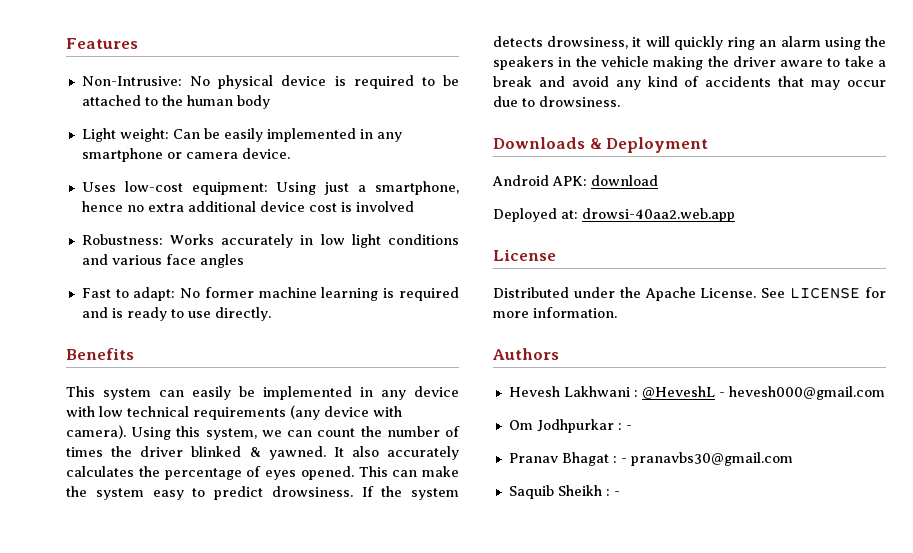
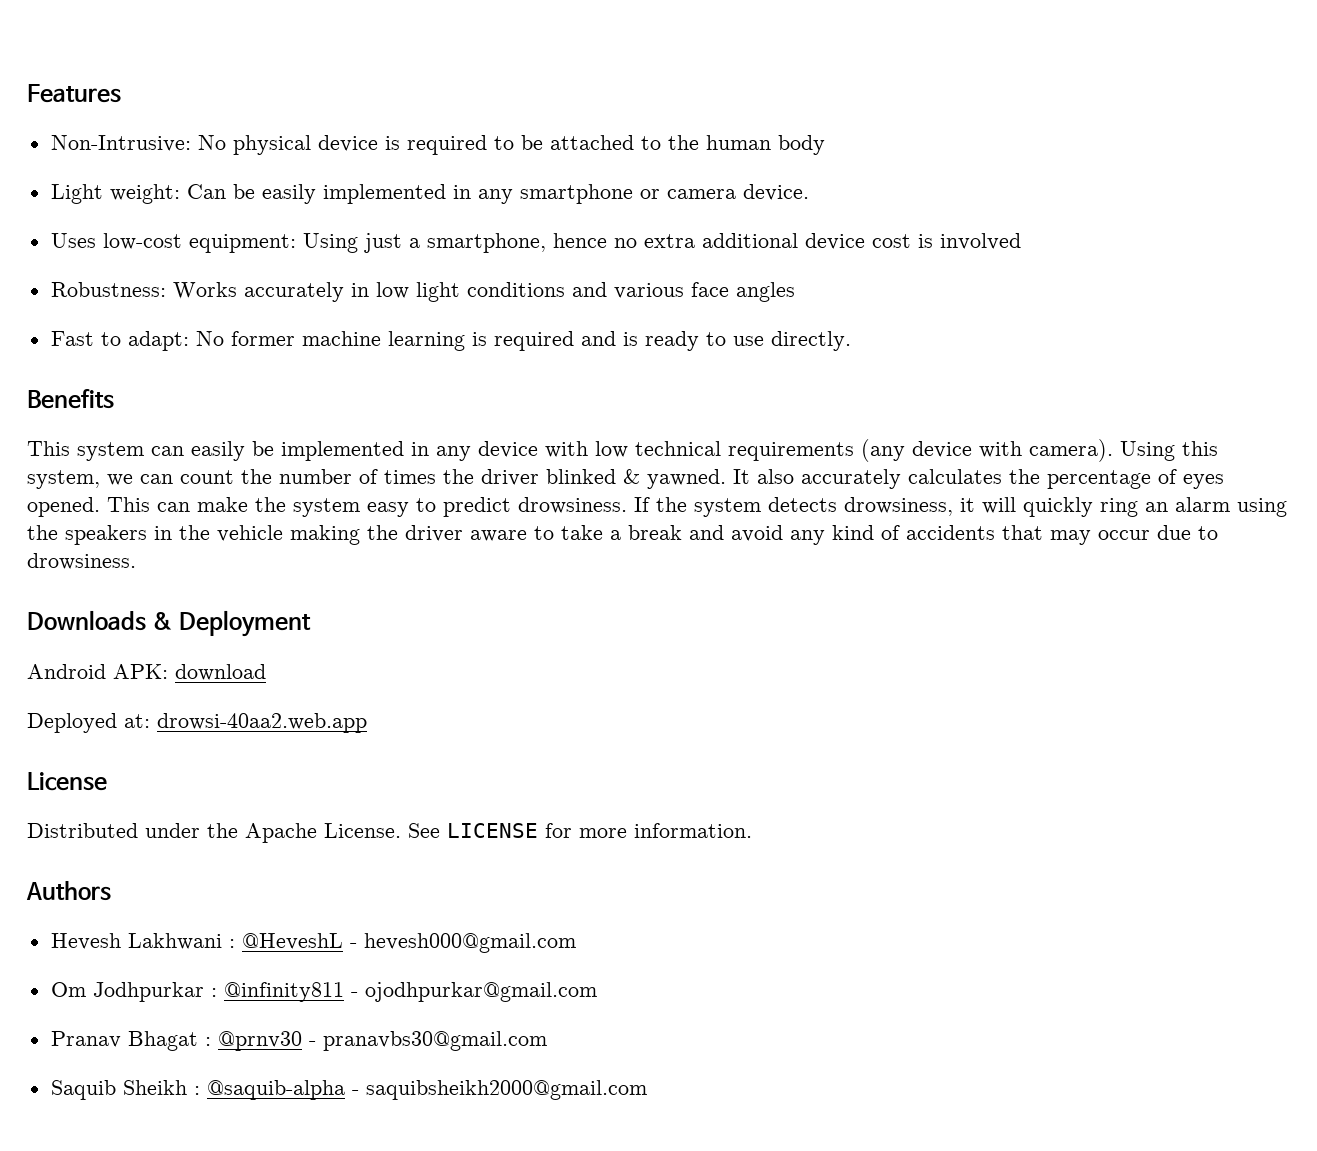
[625,425,632,430] - -> [223,982,597,1002] @infinity811 - ojodhpurkar@gmail.com
(617, 459) none -> [217,1031,302,1051] @prnv30
[613,491,620,496] - -> [206,1080,647,1100] @saquib-alpha - saquibsheikh2000@gmail.com

